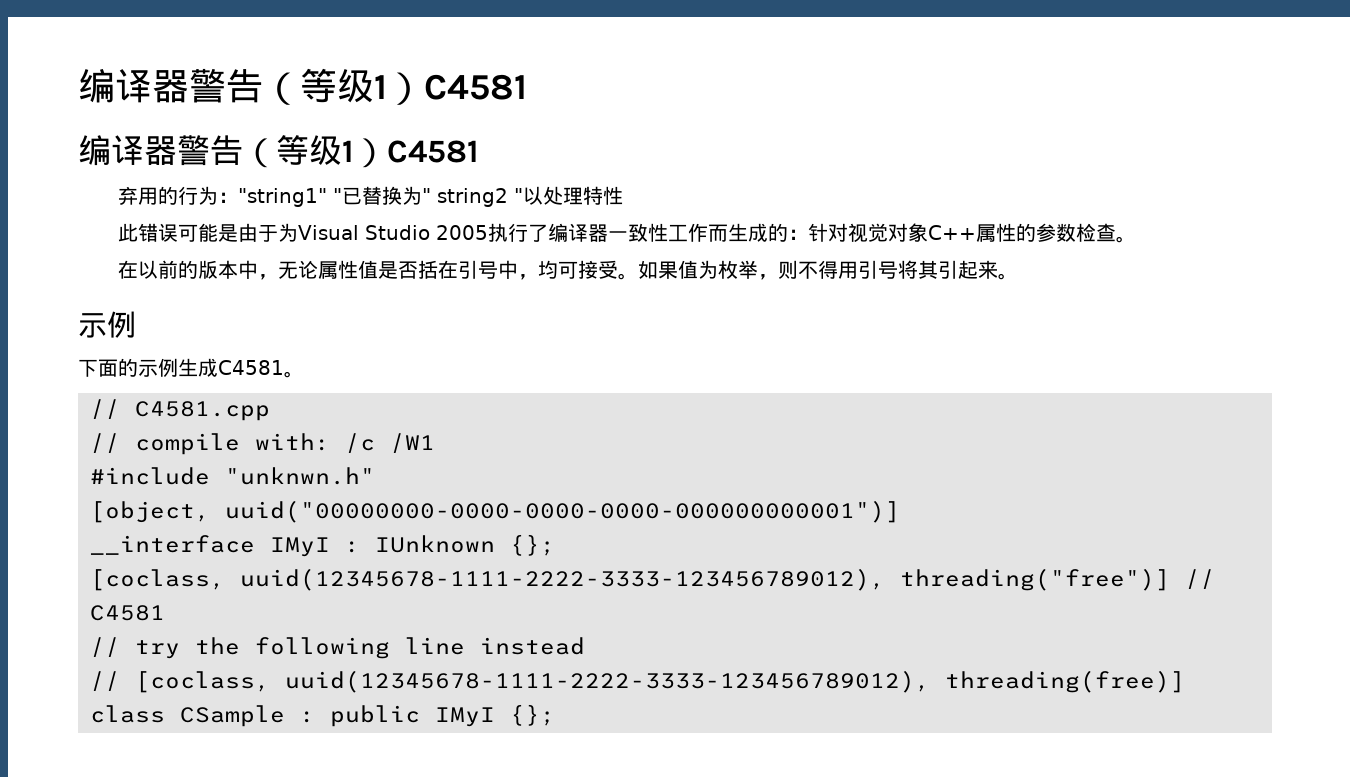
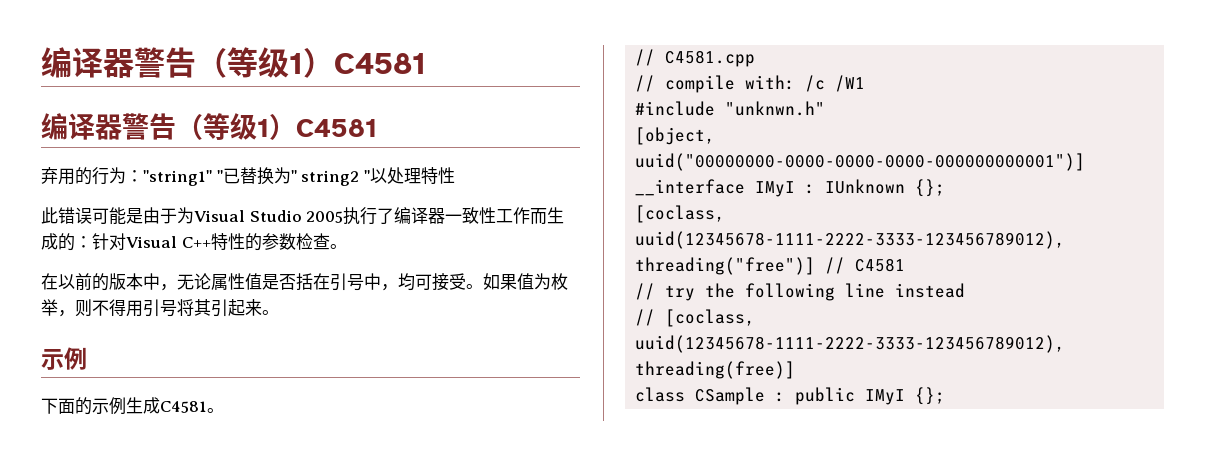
[848,223,997,243] 视觉对象C++属 -> [126,233,228,250] Visual C++特

